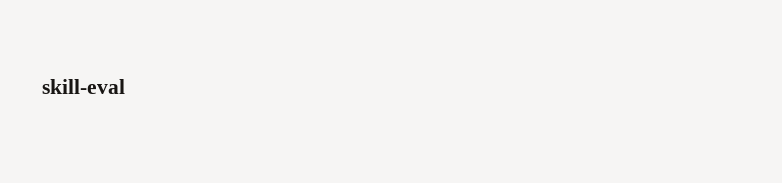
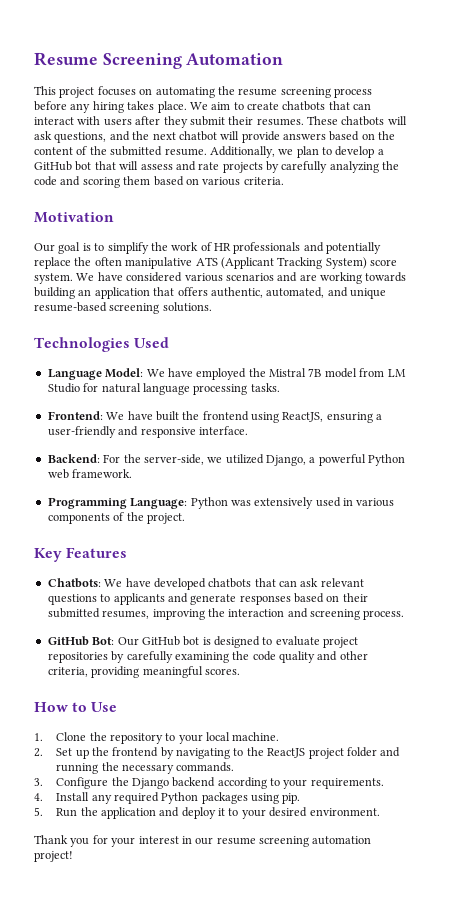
[42,79,125,94] skill-eval -> [34,52,284,69] [34,86,372,98] [34,101,372,113] [34,116,407,128] [34,131,396,143] [34,146,384,158] [34,161,400,173] [34,176,284,188] [34,212,114,223] [34,242,382,254] [34,257,397,269] [34,272,407,284] [34,287,386,299] [34,302,212,314] [34,337,170,352] [47,368,406,380] [47,383,280,395] [47,411,383,423] [47,426,248,438] [47,454,406,466] [47,469,133,479] [47,497,395,509] [47,512,185,524] [34,547,128,562] [47,578,364,590] [47,593,368,605] [47,608,405,620] [47,636,359,648] [47,651,368,663] [47,666,240,678] [34,702,118,712] [34,732,280,744] [34,747,401,759] [56,762,235,774] [34,777,384,789] [34,792,301,804] [34,807,380,819] [34,835,372,847] [34,851,73,862] Resume Screening Automation // This project focuses on automating the resume screening process before any hiring takes place. We aim to create chatbots that can interact with users after they submit their resumes. These chatbots will ask questions, and the next chatbot will provide answers based on the content of the submitted resume. Additionally, we plan to develop a GitHub bot that will assess and rate projects by carefully analyzing the code and scoring them based on various criteria. // Motivation // Our goal is to simplify the work of HR professionals and potentially replace the often manipulative ATS (Applicant Tracking System) score system. We have considered various scenarios and are working towards building an application that offers authentic, automated, and unique resume-based screening solutions. // Technologies Used // Language Model: We have employed the Mistral 7B model from LM Studio for natural language processing tasks. // Frontend: We have built the frontend using ReactJS, ensuring a user-friendly and responsive interface. // Backend: For the server-side, we utilized Django, a powerful Python web framework. // Programming Language: Python was extensively used in various components of the project. // Key Features // Chatbots: We have developed chatbots that can ask relevant questions to applicants and generate responses based on their submitted resumes, improving the interaction and screening process. // GitHub Bot: Our GitHub bot is designed to evaluate project repositories by carefully examining the code quality and other criteria, providing meaningful scores. // How to Use // 1. Clone the repository to your local machine. // 2. Set up the frontend by navigating to the ReactJS project folder and running the necessary commands. // 3. Configure the Django backend according to your requirements. // 4. Install any required Python packages using pip. // 5. Run the application and deploy it to your desired environment. // Thank you for your interest in our resume screening automation project!

